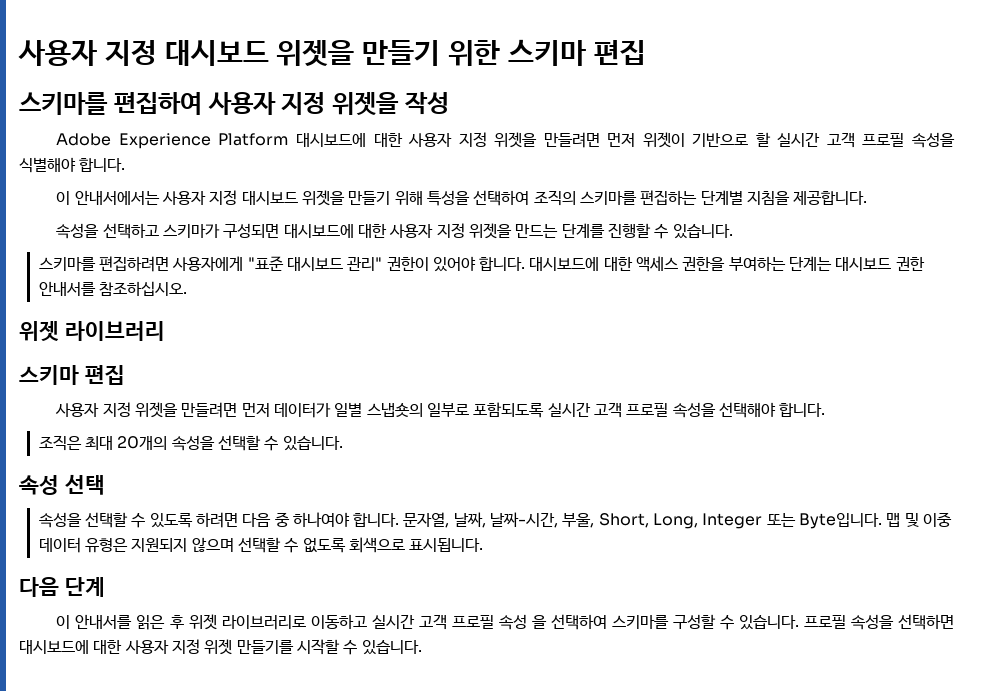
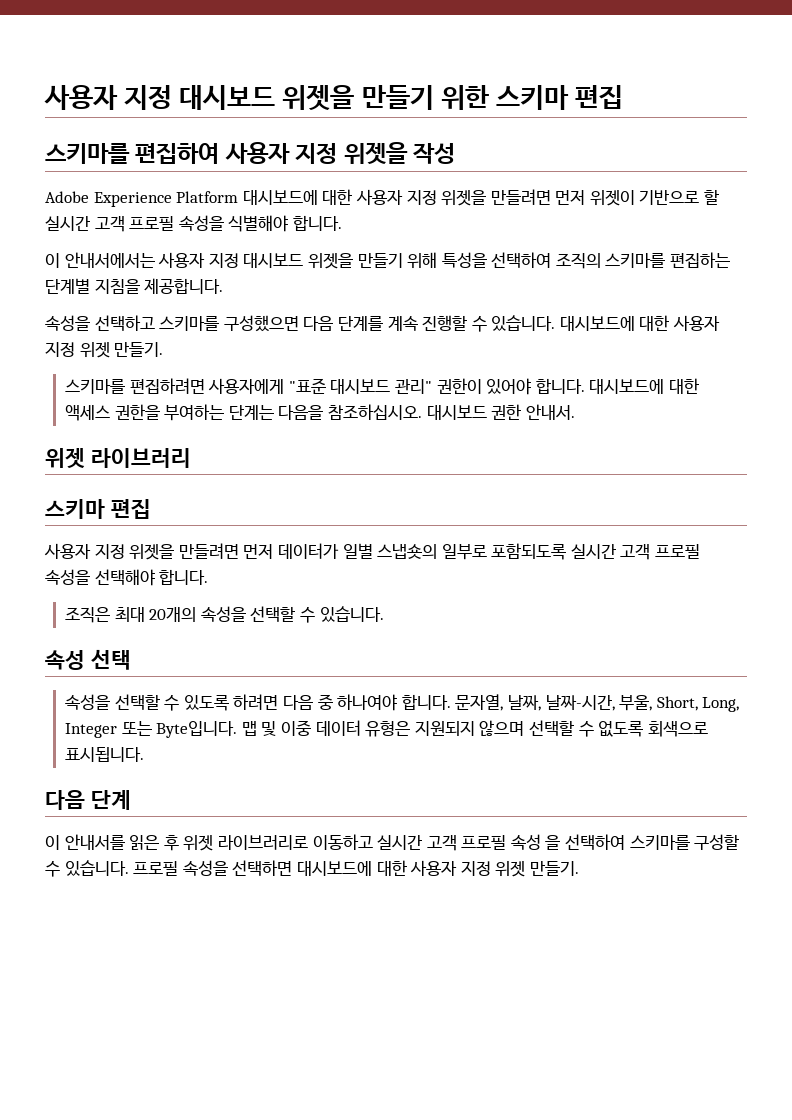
[163,223,733,239] 스키마가 구성되면 대시보드에 대한 사용자 지정 위젯을 만드는 단계를 진행할 수 있습니다. -> [159,315,721,332] [45,342,164,358] 스키마를 구성했으면 다음 단계를 계속 진행할 수 있습니다. 대시보드에 대한 사용자 지정 위젯 만들기.
[835,256,925,271] [38,281,187,296] 대시보드 권한 안내서를 참조하십시오. -> [278,404,575,420] 다음을 참조하십시오. 대시보드 권한 안내서.
[236,639,422,655] 만들기를 시작할 수 있습니다. -> [529,861,579,876] 만들기.

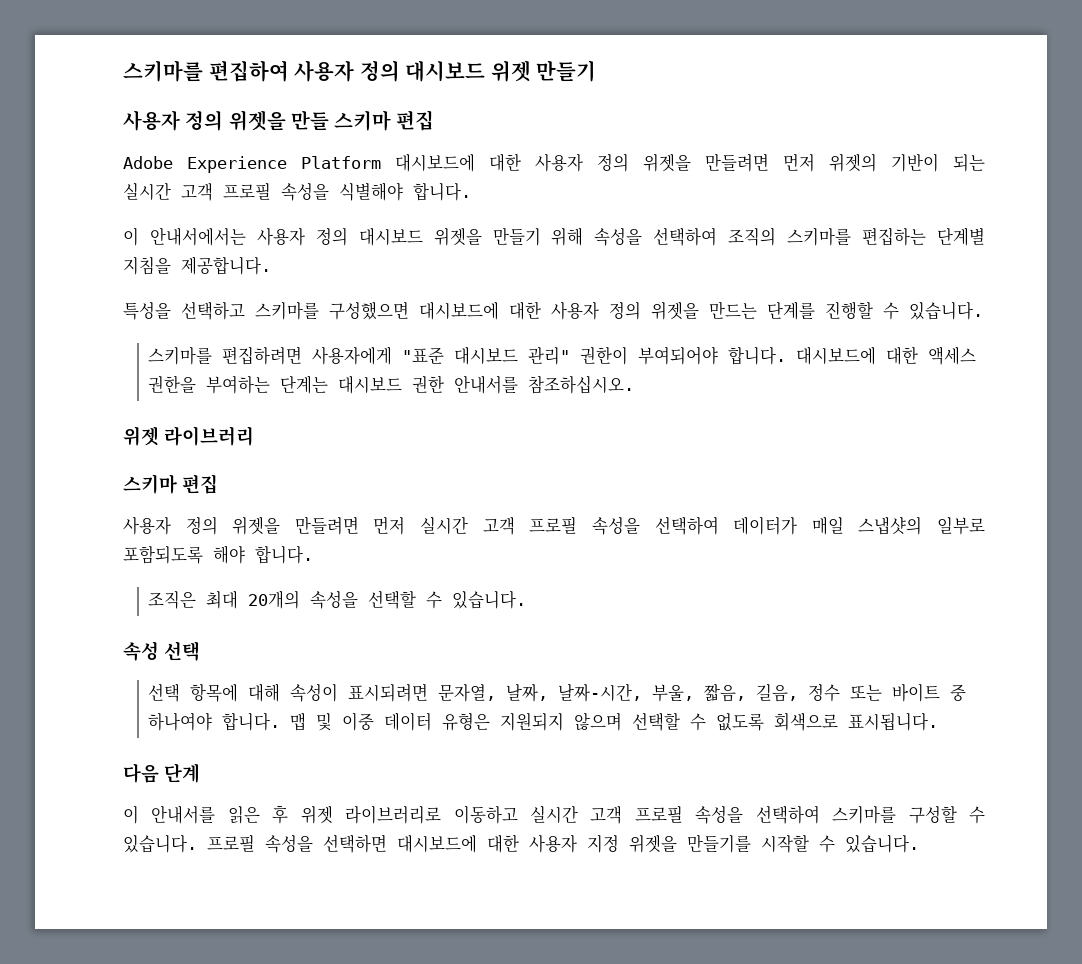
[44,85,624,110] [45,142,456,164] 사용자 지정 대시보드 위젯을 만들기 위한 스키마 편집 // 스키마를 편집하여 사용자 지정 위젯을 작성 -> [123,60,597,82] [123,110,435,131] 스키마를 편집하여 사용자 정의 대시보드 위젯 만들기 // 사용자 정의 위젯을 만들 스키마 편집
[406,189,720,206] 지정 위젯을 만들려면 먼저 위젯이 기반으로 할 -> [597,153,985,172] 정의 위젯을 만들려면 먼저 위젯의 기반이 되는
[208,253,239,268] 지정 -> [315,227,348,246] 정의
[441,252,487,268] 특성을 -> [594,228,643,246] 속성을
[45,315,90,331] 속성을 -> [123,302,171,320] 특성을
[303,315,721,332] [45,342,164,358] 다음 단계를 계속 진행할 수 있습니다. 대시보드에 대한 사용자 지정 위젯 만들기. -> [419,301,983,320] 대시보드에 대한 사용자 정의 위젯을 만드는 단계를 진행할 수 있습니다.
[486,378,532,395] 있어야 -> [638,346,719,365] 부여되어야
[278,404,575,420] 다음을 참조하십시오. 대시보드 권한 안내서. -> [338,375,635,394] 대시보드 권한 안내서를 참조하십시오.
[94,543,701,560] [45,569,155,586] 지정 위젯을 만들려면 먼저 데이터가 일별 스냅숏의 일부로 포함되도록 실시간 고객 프로필 속성을 선택해야 -> [185,516,986,535] [123,545,245,564] 정의 위젯을 만들려면 먼저 실시간 고객 프로필 속성을 선택하여 데이터가 매일 스냅샷의 일부로 포함되도록 해야
[65,694,740,712] [65,721,238,738] 속성을 선택할 수 있도록 하려면 다음 중 하나여야 합니다. 문자열, 날짜, 날짜-시간, 부울, Short, Long, Integer 또는 Byte입니다. -> [148,683,967,702] [148,712,281,731] 선택 항목에 대해 속성이 표시되려면 문자열, 날짜, 날짜-시간, 부울, 짧음, 길음, 정수 또는 바이트 중 하나여야 합니다.
[510,834,561,850] 속성 을 -> [695,806,744,824] 속성을
[495,861,579,877] 위젯 만들기. -> [629,834,919,853] 위젯을 만들기를 시작할 수 있습니다.

